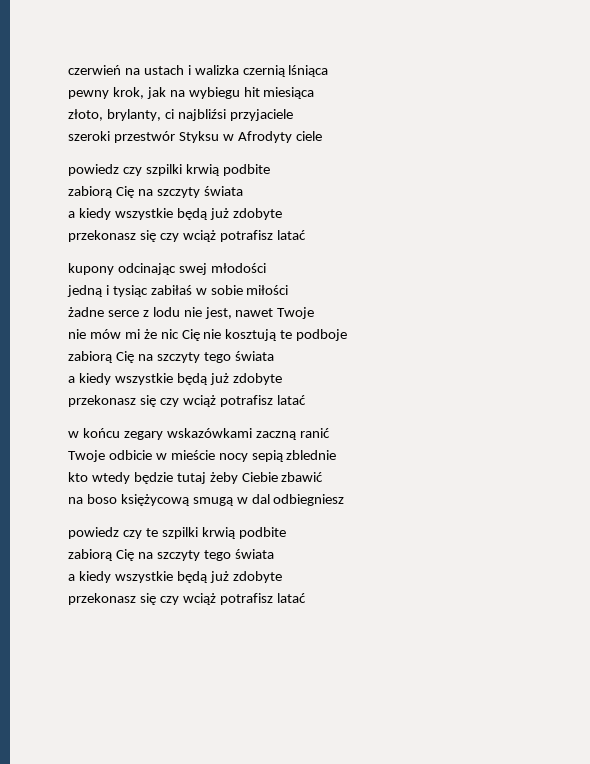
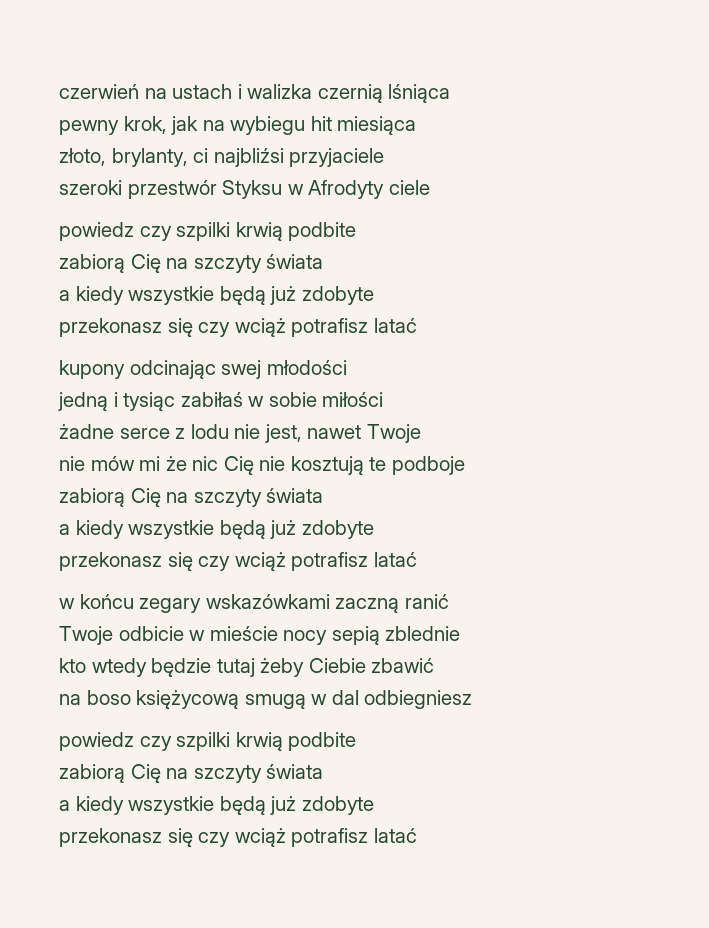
[203,352,231,363] tego -> (262, 498) none
[145,527,286,539] [68,549,231,561] te szpilki krwią podbite // zabiorą Cię na szczyty tego -> [176,732,357,751] [59,764,262,783] szpilki krwią podbite // zabiorą Cię na szczyty

